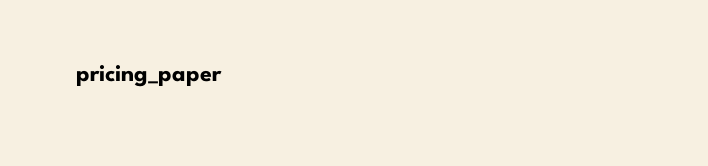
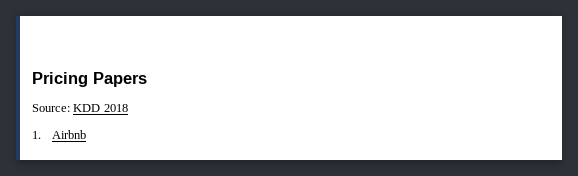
[76,65,222,87] pricing_paper -> [32,72,147,87] [32,104,128,112] [32,130,86,139] Pricing Papers // Source: KDD 2018 // 1. Airbnb

